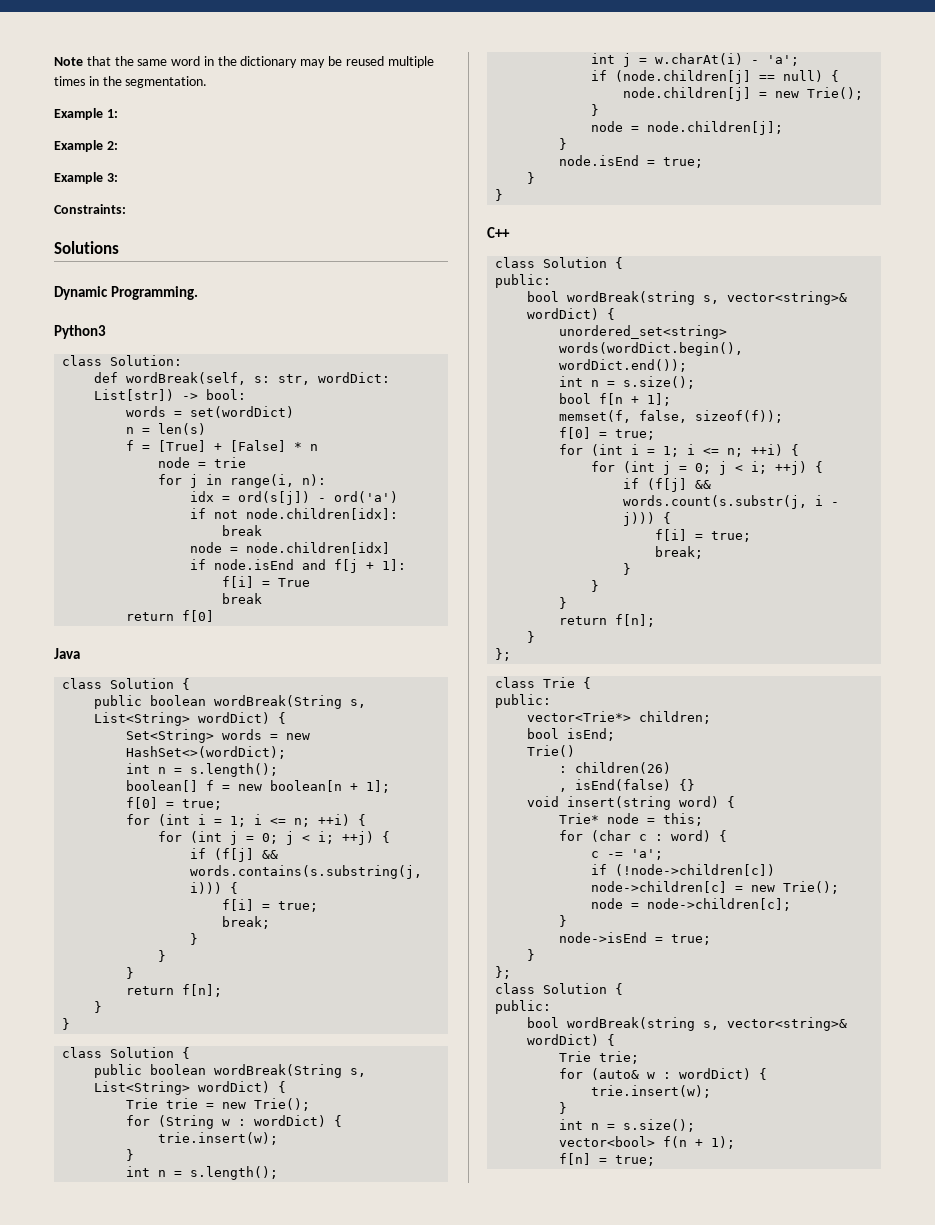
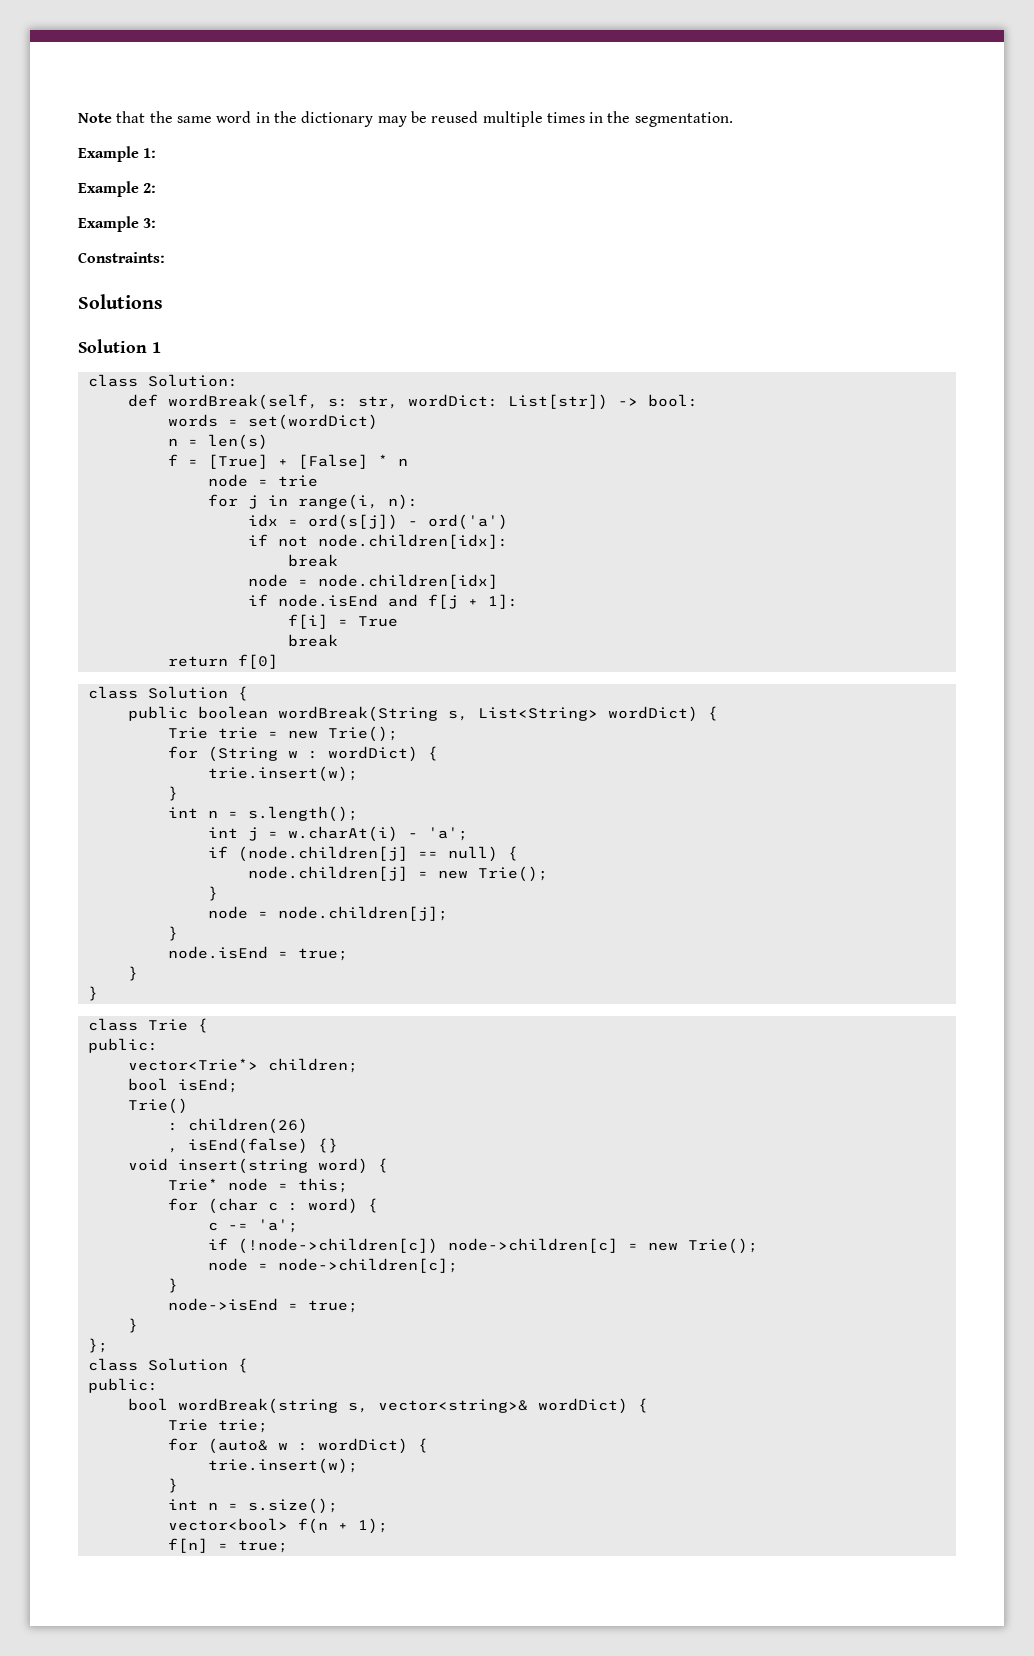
[54,286,199,300] [54,325,106,339] Dynamic Programming. // Python3 -> [78,339,161,353] Solution 1
[54,648,80,659] [62,678,191,690] [94,695,367,709] [94,712,287,726] [126,729,311,743] [126,746,287,759] [126,763,279,777] [126,780,391,793] [126,797,223,810] [126,814,367,827] [158,831,391,845] [190,848,279,862] [190,865,423,879] [190,882,239,894] [222,899,319,912] [222,916,271,929] [190,933,199,945] [158,950,167,962] [126,967,135,979] [126,984,223,997] [94,1001,103,1013] [62,1018,71,1030] // Java // class Solution { // public boolean wordBreak(String s, List<String> wordDict) { // Set<String> words = new HashSet<>(wordDict); // int n = s.length(); // boolean[] f = new boolean[n + 1]; // f[0] = true; // for (int i = 1; i <= n; ++i) { // for (int j = 0; j < i; ++j) { // if (f[j] && words.contains(s.substring(j, i))) { // f[i] = true; // break; // } // } // } // return f[n]; // } // } -> (278, 661) none
[487,227,510,238] [495,257,624,269] [495,274,552,288] [527,291,848,305] [527,308,616,320] [559,325,728,339] [559,342,744,356] [559,359,688,372] [559,376,696,389] [559,393,672,406] [559,410,784,423] [559,427,656,440] [559,444,800,457] [591,461,824,475] [623,478,712,492] [623,495,840,509] [623,512,672,526] [655,529,752,542] [655,546,704,559] [623,563,632,575] [591,580,600,592] [559,597,568,609] [559,614,656,627] [527,631,536,643] [495,648,512,661] // C++ // class Solution { // public: // bool wordBreak(string s, vector<string>& wordDict) { // unordered_set<string> words(wordDict.begin(), wordDict.end()); // int n = s.size(); // bool f[n + 1]; // memset(f, false, sizeof(f)); // f[0] = true; // for (int i = 1; i <= n; ++i) { // for (int j = 0; j < i; ++j) { // if (f[j] && words.count(s.substr(j, i - j))) { // f[i] = true; // break; // } // } // } // return f[n]; // } // }; -> (98, 993) none

